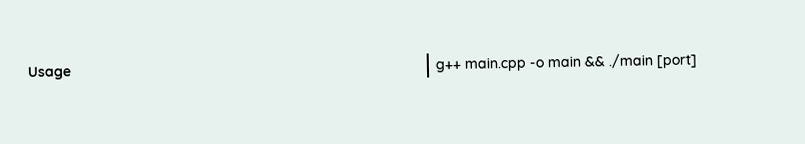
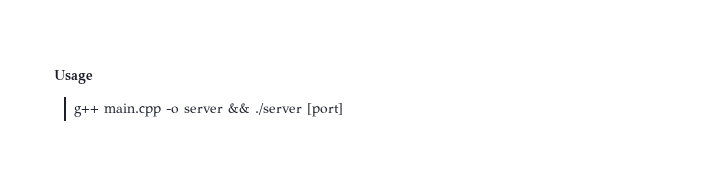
[547,53,654,69] main && ./main -> [183,103,302,115] server && ./server

